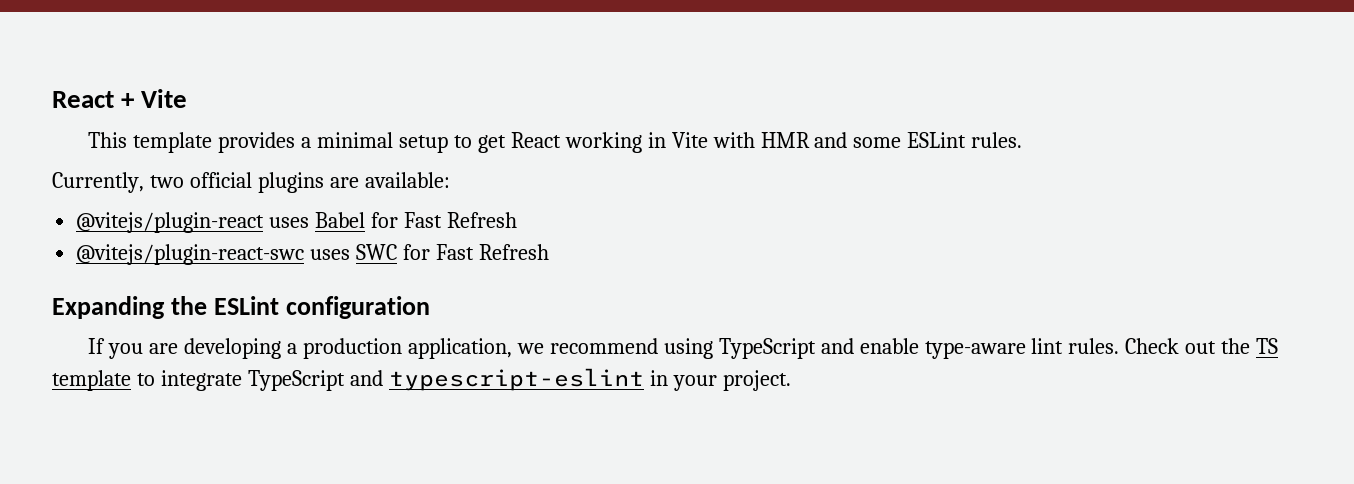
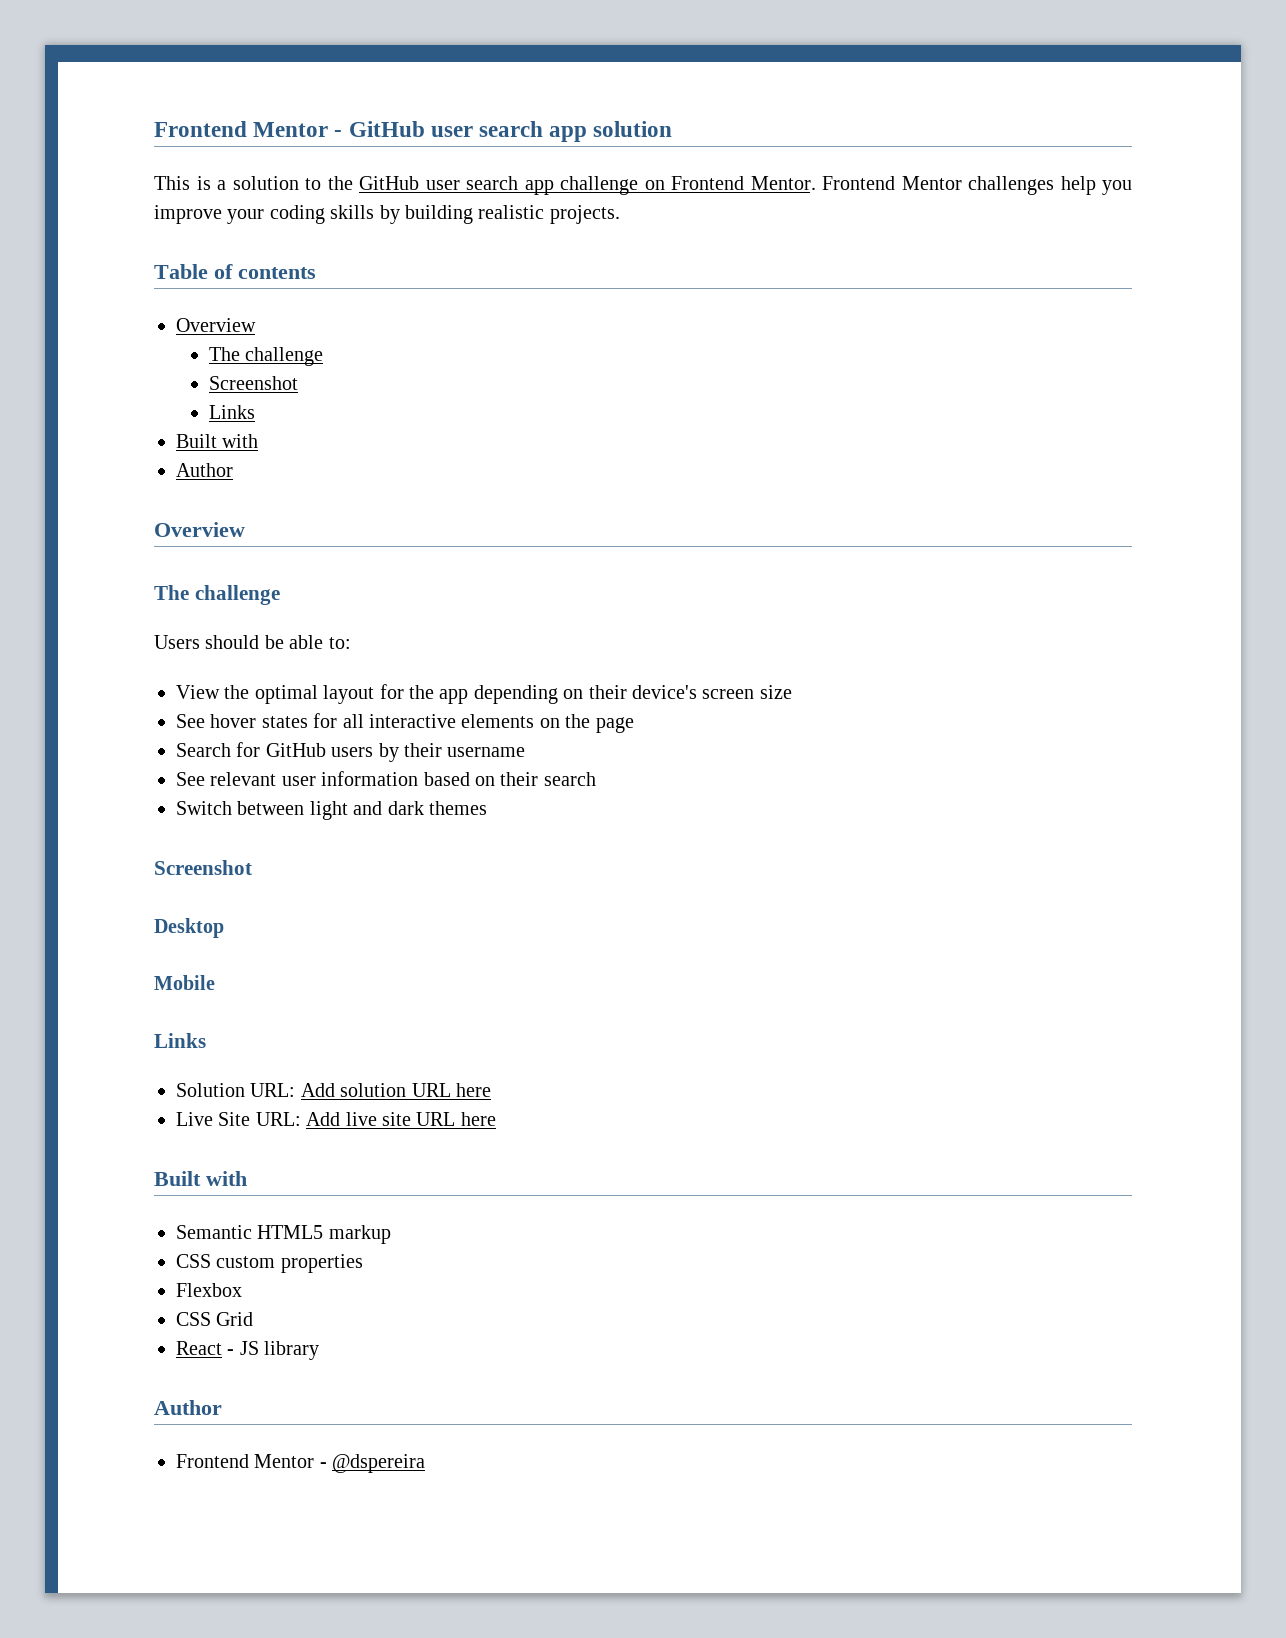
[52,89,188,108] [88,132,1023,153] [52,172,450,193] [76,212,517,233] [76,244,549,265] [52,296,430,319] [88,338,1279,359] [52,368,791,391] React + Vite // This template provides a minimal setup to get React working in Vite with HMR and some ESLint rules. // Currently, two official plugins are available: // @vitejs/plugin-react uses Babel for Fast Refresh // @vitejs/plugin-react-swc uses SWC for Fast Refresh // Expanding the ESLint configuration // If you are developing a production application, we recommend using TypeScript and enable type-aware lint rules. Check out the TS template to integrate TypeScript and typescript-eslint in your project. -> [154,121,673,142] [154,176,1132,195] [154,205,620,224] [154,264,316,279] [176,318,256,332] [208,347,324,366] [208,376,298,390] [208,405,255,419] [176,434,259,448] [176,463,233,477] [154,522,245,537] [154,585,280,605] [154,635,351,649] [176,684,792,704] [176,713,634,733] [176,742,526,762] [176,771,596,786] [176,801,487,820] [154,860,252,875] [154,918,224,938] [154,975,215,990] [154,1033,206,1048] [176,1083,491,1097] [176,1112,496,1126] [154,1171,247,1186] [176,1225,391,1244] [176,1254,363,1273] [176,1283,242,1297] [176,1312,254,1326] [176,1341,320,1360] [154,1400,222,1415] [176,1454,426,1473] Frontend Mentor - GitHub user search app solution // This is a solution to the GitHub user search app challenge on Frontend Mentor. Frontend Mentor challenges help you improve your coding skills by building realistic projects. // Table of contents // Overview // The challenge // Screenshot // Links // Built with // Author // Overview // The challenge // Users should be able to: // View the optimal layout for the app depending on their device's screen size // See hover states for all interactive elements on the page // Search for GitHub users by their username // See relevant user information based on their search // Switch between light and dark themes // Screenshot // Desktop // Mobile // Links // Solution URL: Add solution URL here // Live Site URL: Add live site URL here // Built with // Semantic HTML5 markup // CSS custom properties // Flexbox // CSS Grid // React - JS library // Author // Frontend Mentor - @dspereira

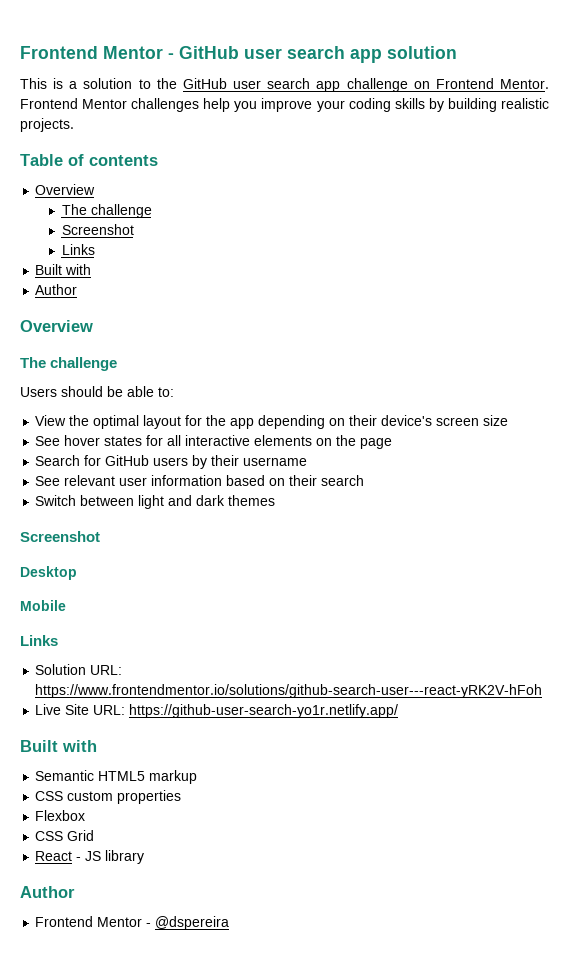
[300,1083,491,1097] Add solution URL here -> [35,684,543,698] https://www.frontendmentor.io/solutions/github-search-user---react-yRK2V-hFoh
[306,1112,496,1126] Add live site URL here -> [129,704,399,718] https://github-user-search-yo1r.netlify.app/

